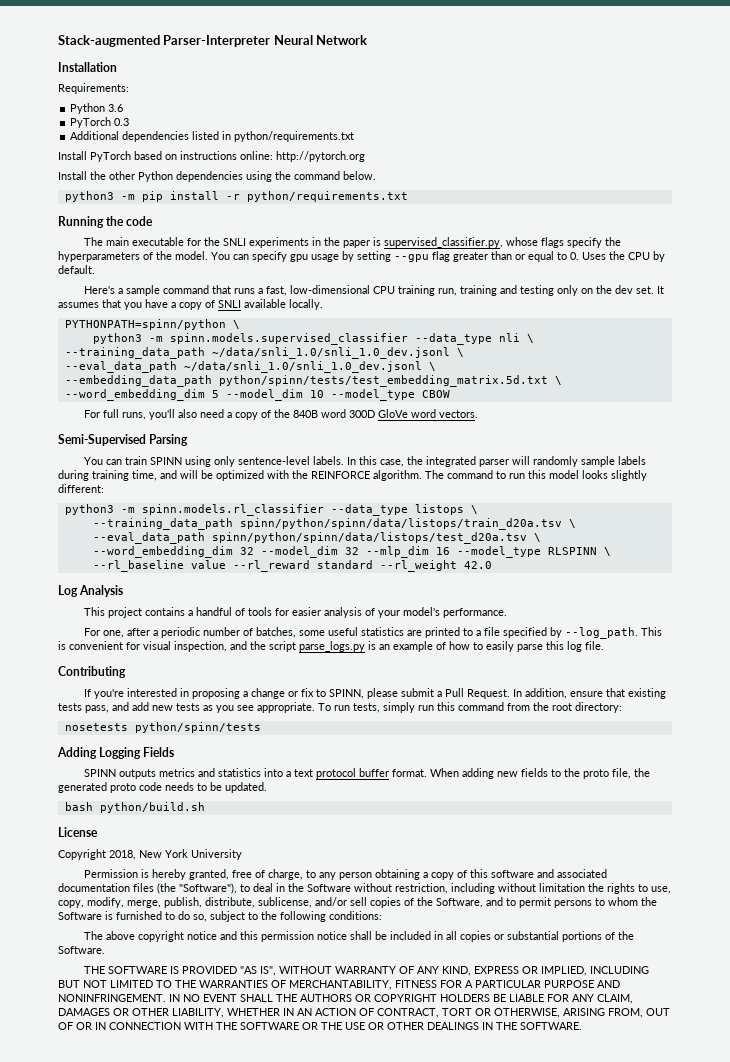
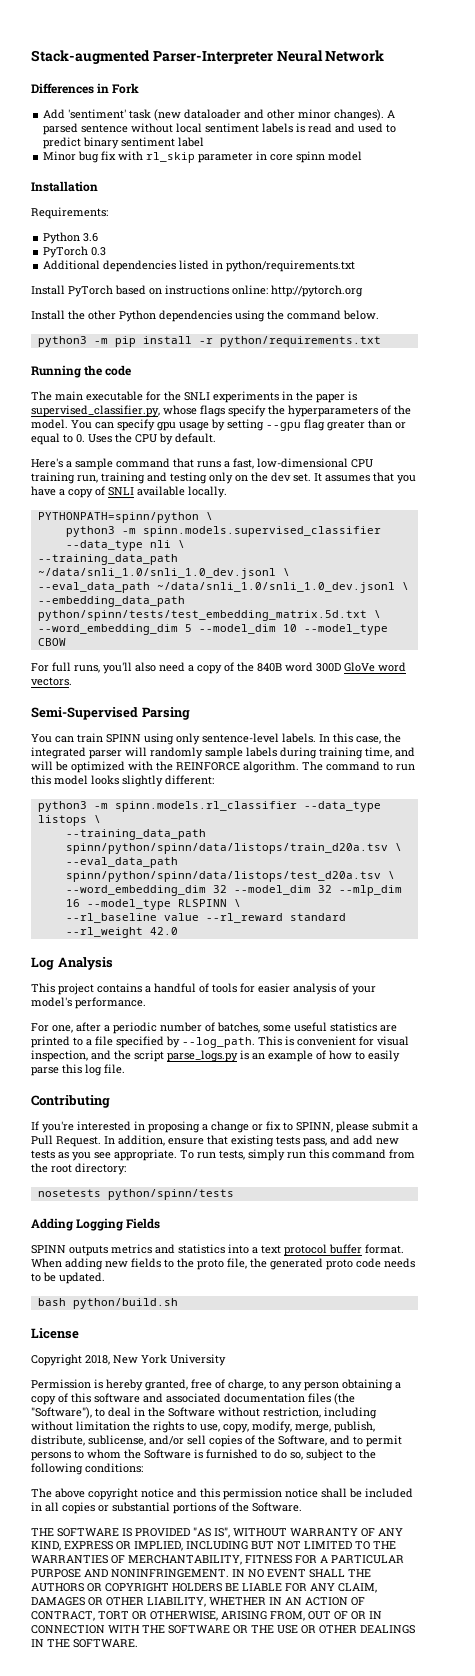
(368, 40) none -> [31,83,140,94] [43,109,396,121] [43,123,397,135] [43,137,205,149] [43,151,363,163] // Differences in Fork // Add 'sentiment' task (new dataloader and other minor changes). A parsed sentence without local sentiment labels is read and used to predict binary sentiment label // Minor bug fix with rl_skip parameter in core spinn model

